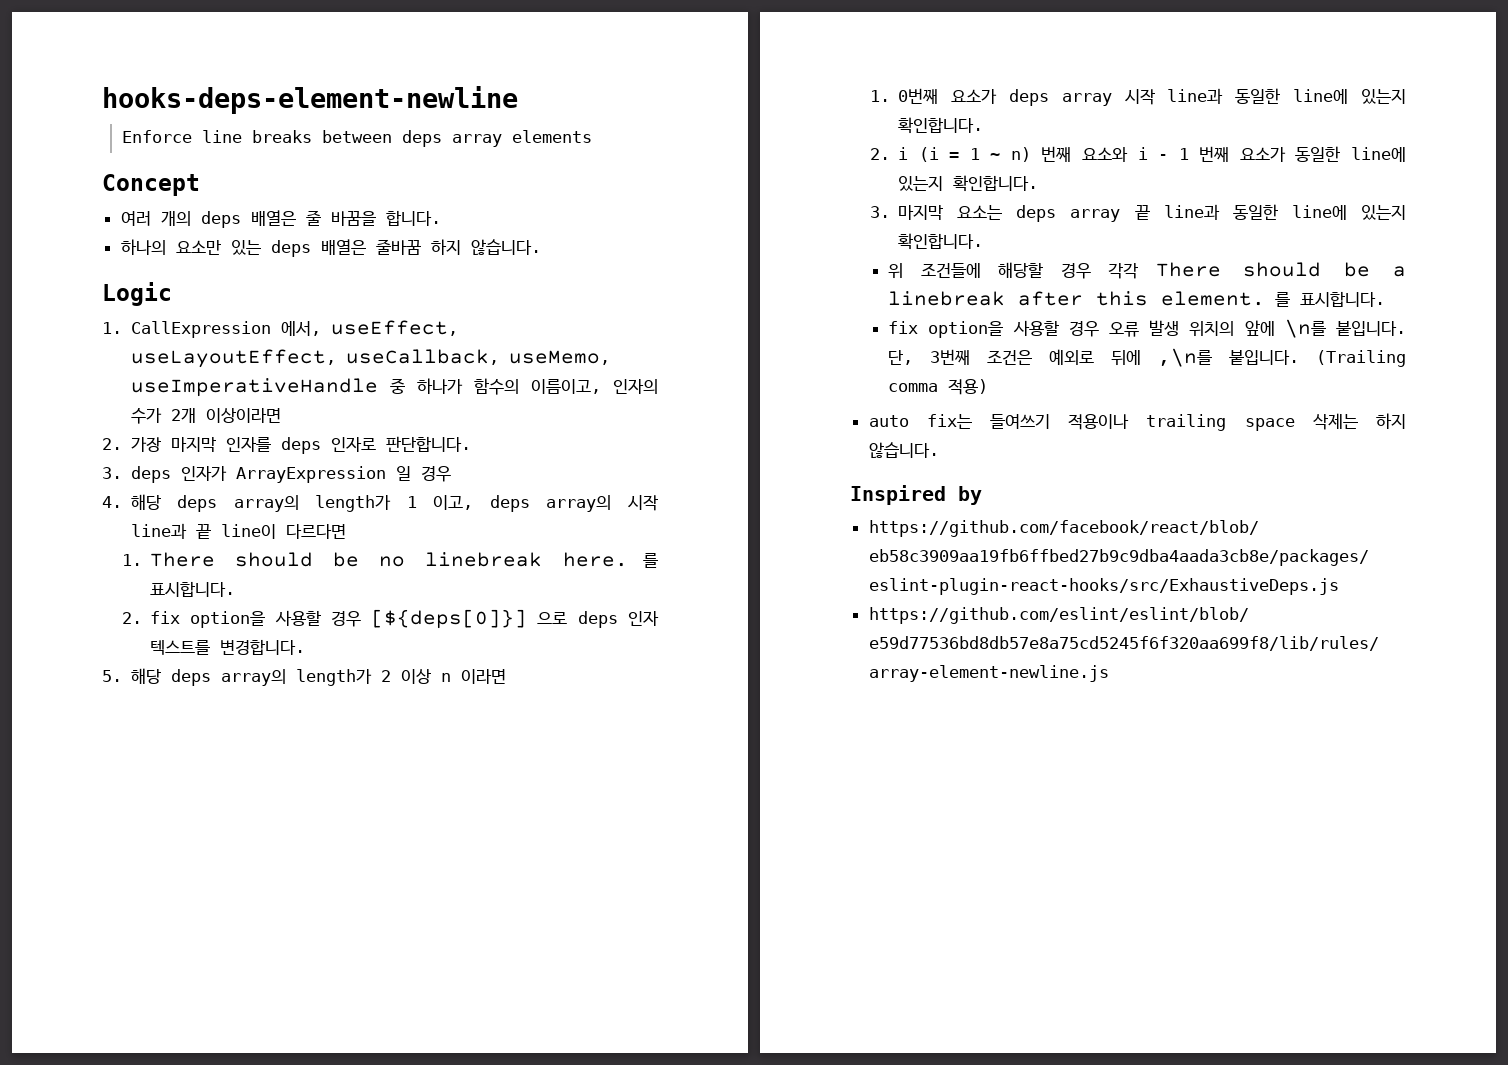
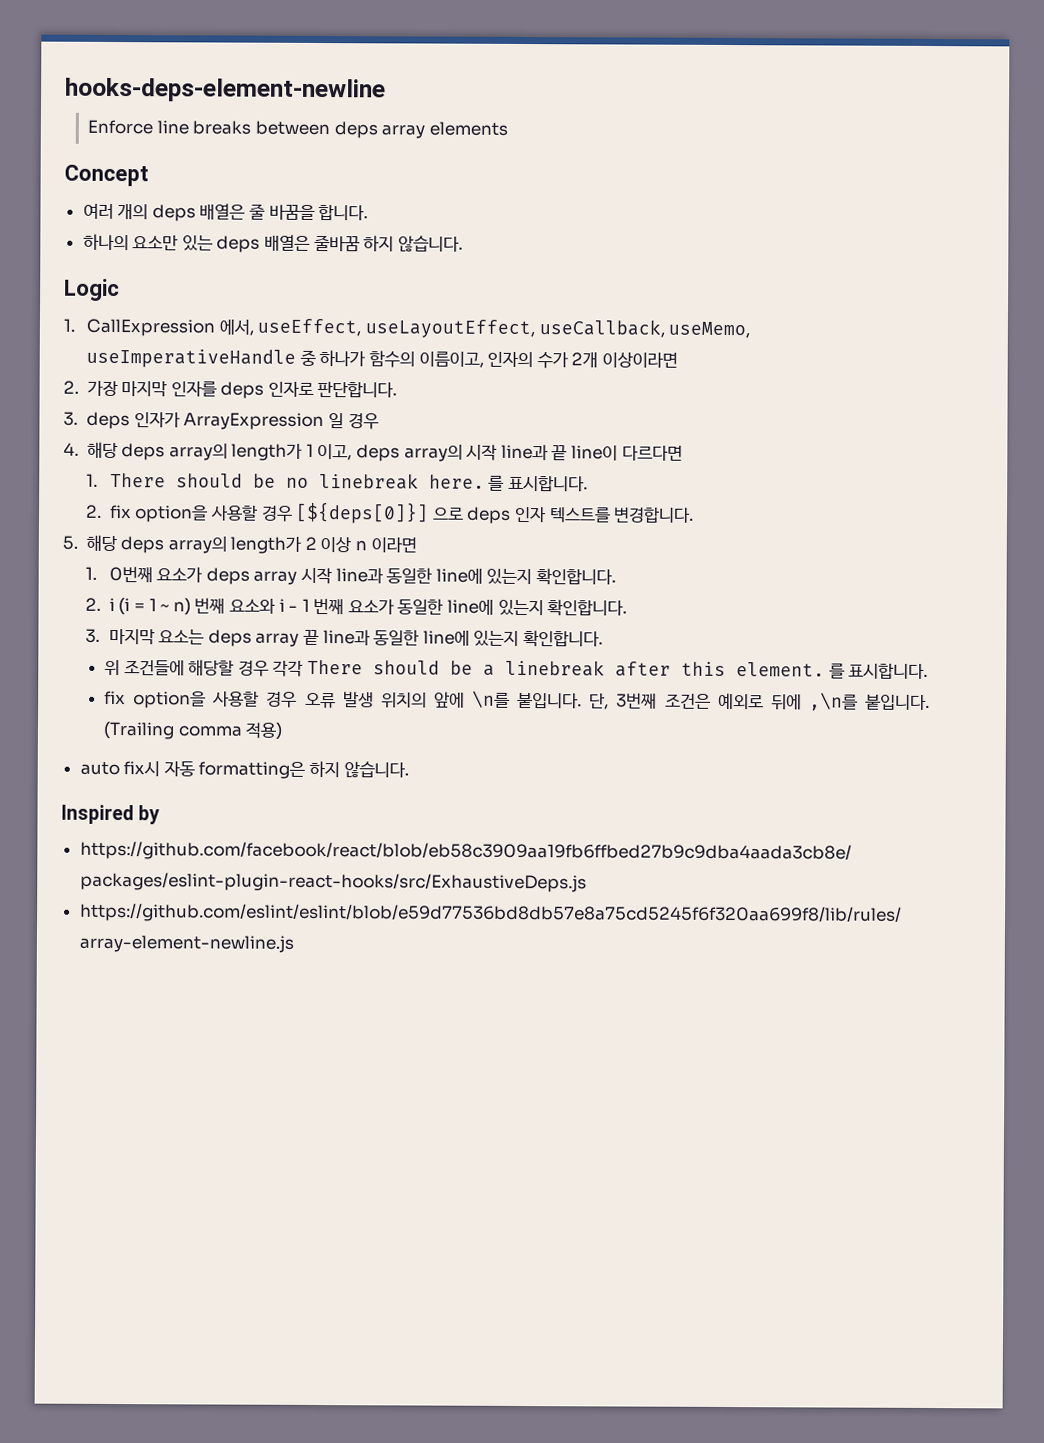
[926,413,1358,431] fix는 들여쓰기 적용이나 trailing space 삭제는 -> [123,761,306,779] fix시 자동 formatting은

